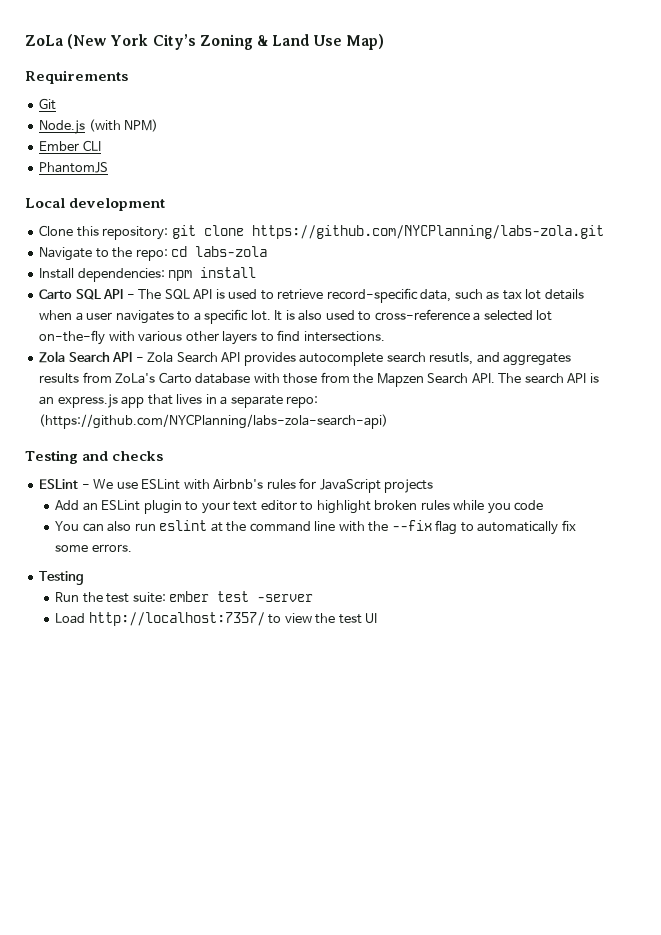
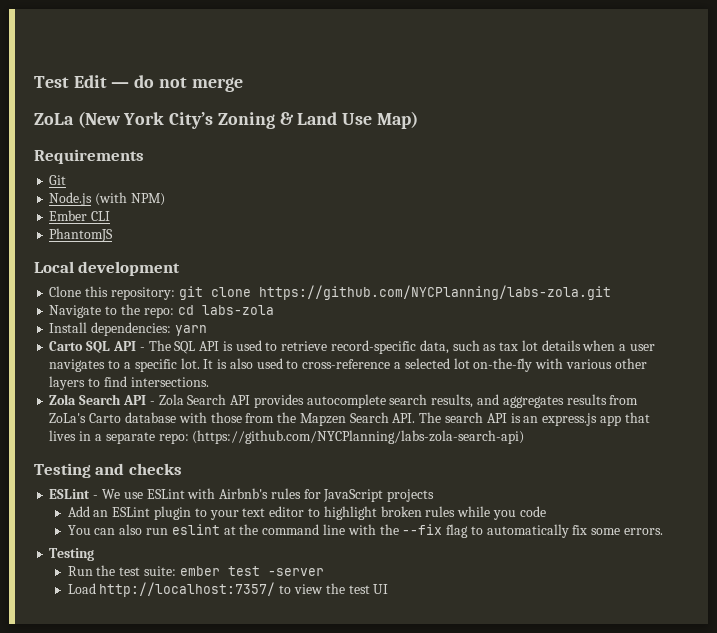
(25, 40) none -> [34,75,243,92] Test Edit — do not merge //
[168,267,257,281] npm install -> [174,325,207,336] yarn
[429,352,474,365] resutls, -> [431,394,474,408] results,

